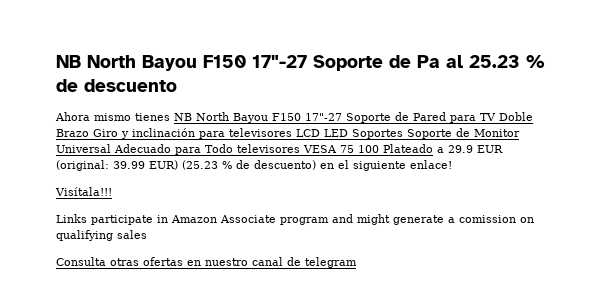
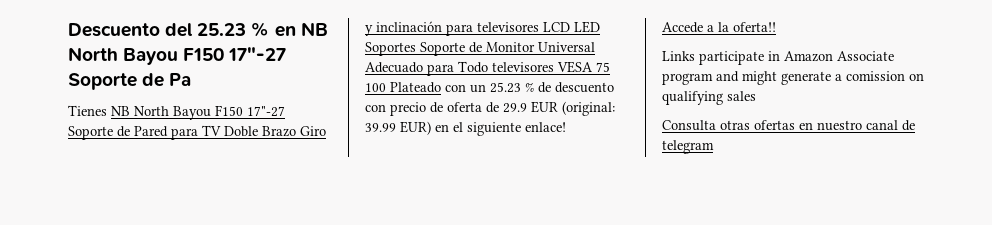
(56, 61) none -> [68,22,296,37] Descuento del 25.23 % en
[446,55,545,68] [56,79,177,92] [55,112,170,121] al 25.23 % de descuento // Ahora mismo tienes -> [68,105,107,116] // Tienes
[437,147,444,153] a -> [445,82,614,93] [365,102,499,116] con un 25.23 % de descuento con precio de oferta de
[182,160,316,170] (25.23 % de descuento) -> (431, 128) none
[55,187,112,196] Visítala!!! -> [662,22,776,33] Accede a la oferta!!

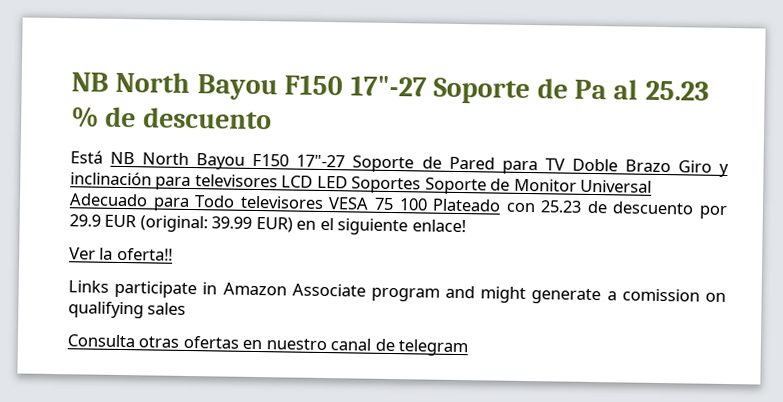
[68,22,296,37] Descuento del 25.23 % en -> (71, 82) none
[68,105,107,116] // Tienes -> [613,79,709,101] [71,106,272,130] [70,150,103,164] al 25.23 % de descuento // Está
[470,82,614,93] [365,102,499,116] un 25.23 % de descuento con precio de oferta de -> [540,200,727,219] 25.23 de descuento por
[662,22,714,33] Accede a -> [69,247,96,260] Ver

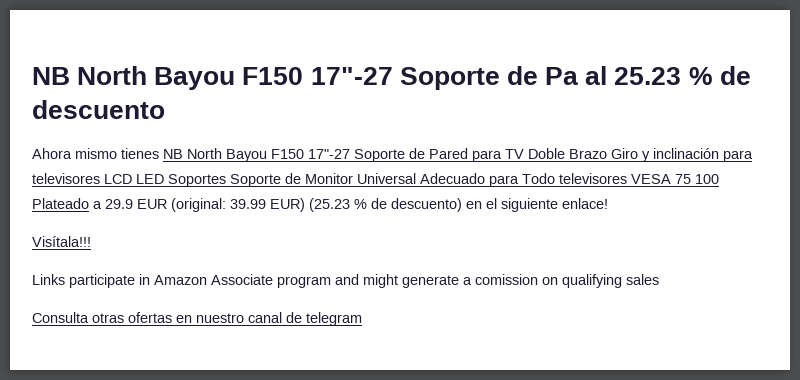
[70,150,103,164] Está -> [32,148,159,159] Ahora mismo tienes
[505,200,727,219] con 25.23 de descuento por -> [93,201,102,209] a
(293, 224) none -> [309,198,462,212] (25.23 % de descuento)
[69,247,173,261] Ver la oferta!! -> [32,236,91,247] Visítala!!!

